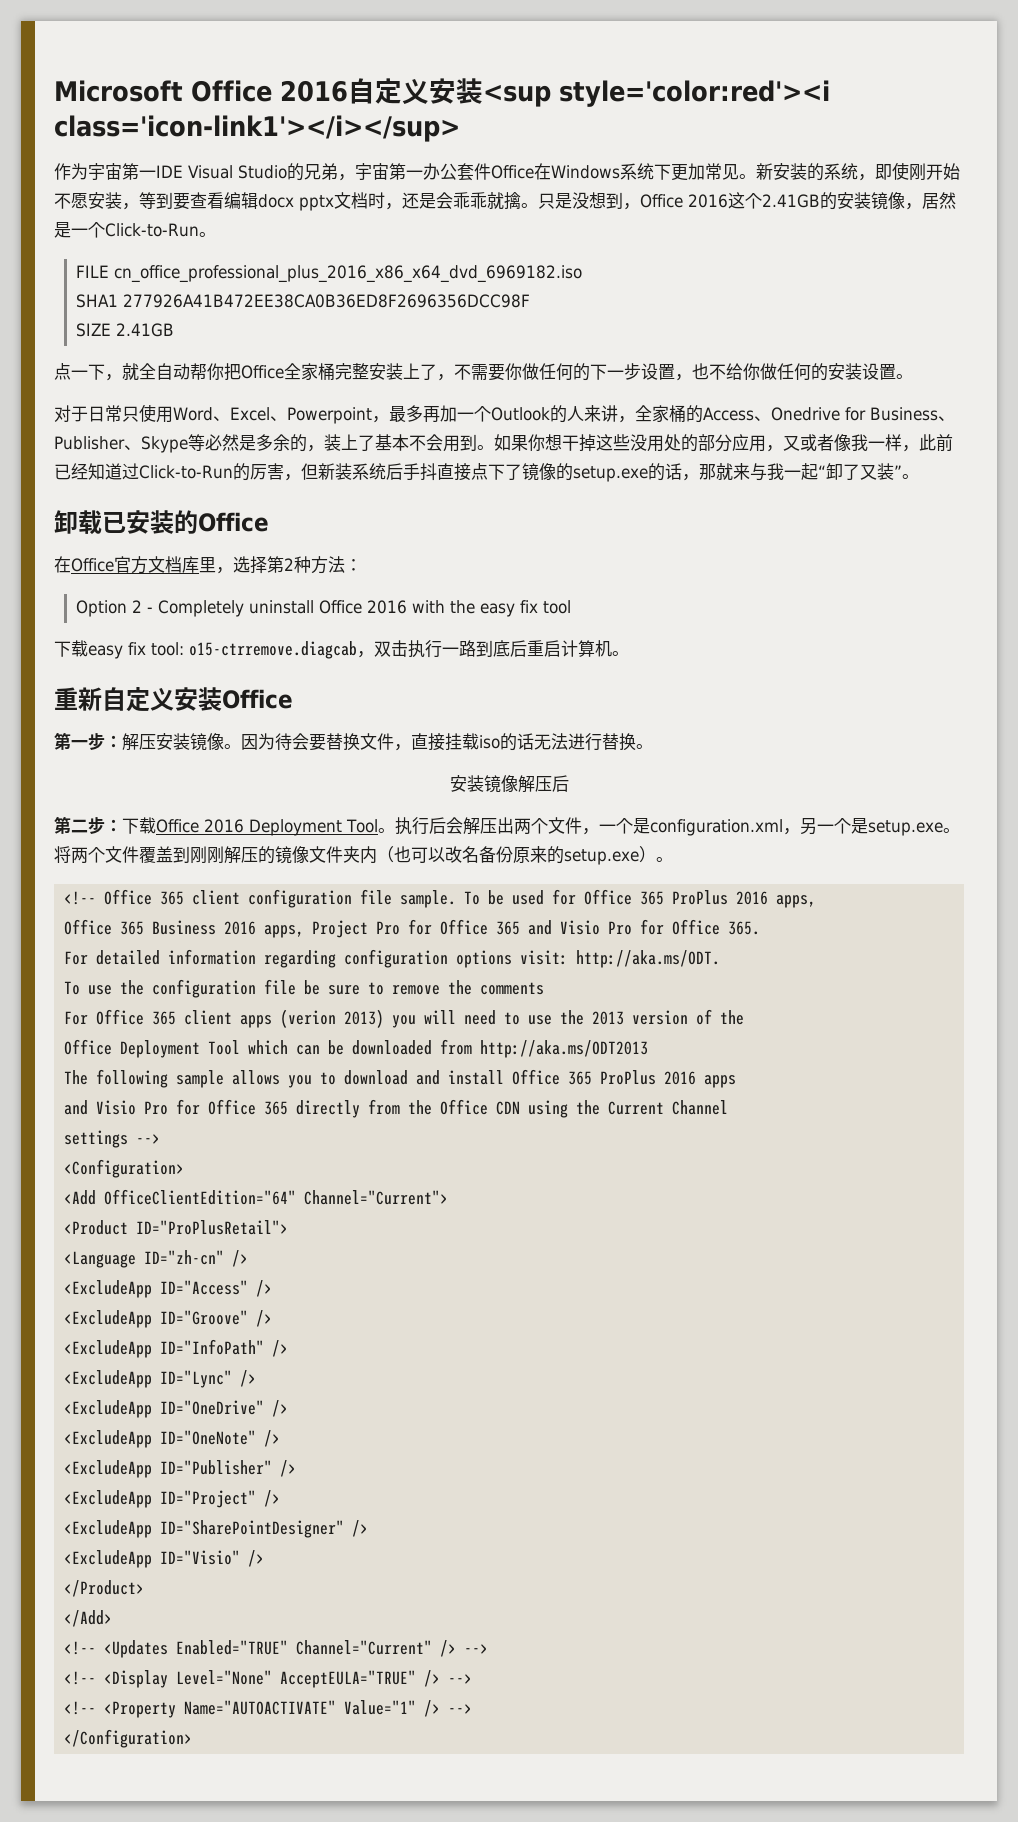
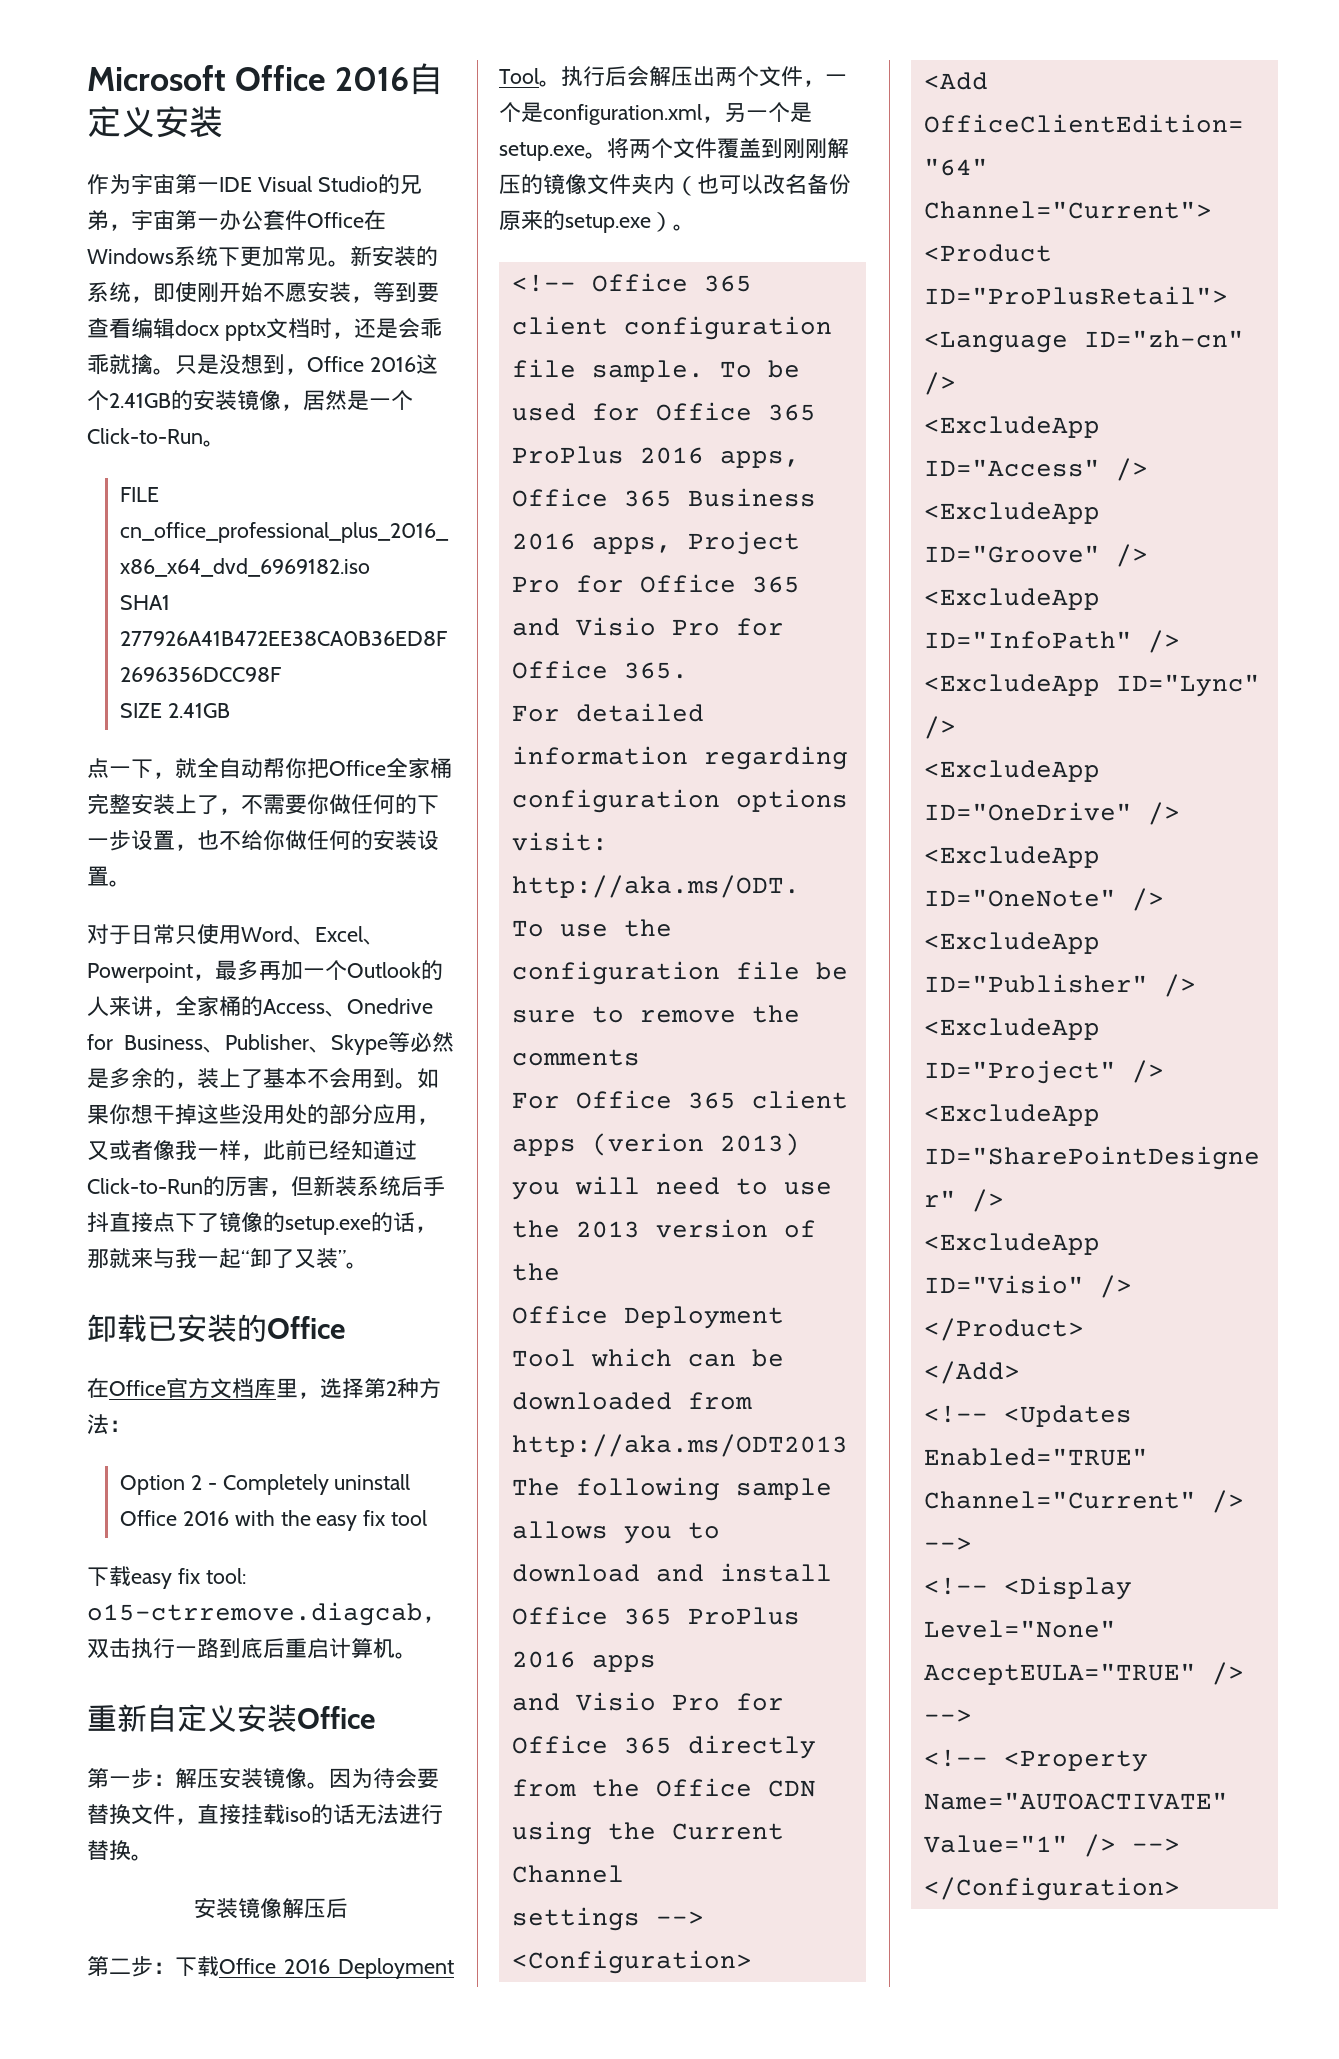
[483,80,830,107] [54,115,460,142] <sup style='color:red'><i class='icon-link1'></i></sup> -> (223, 122) none

